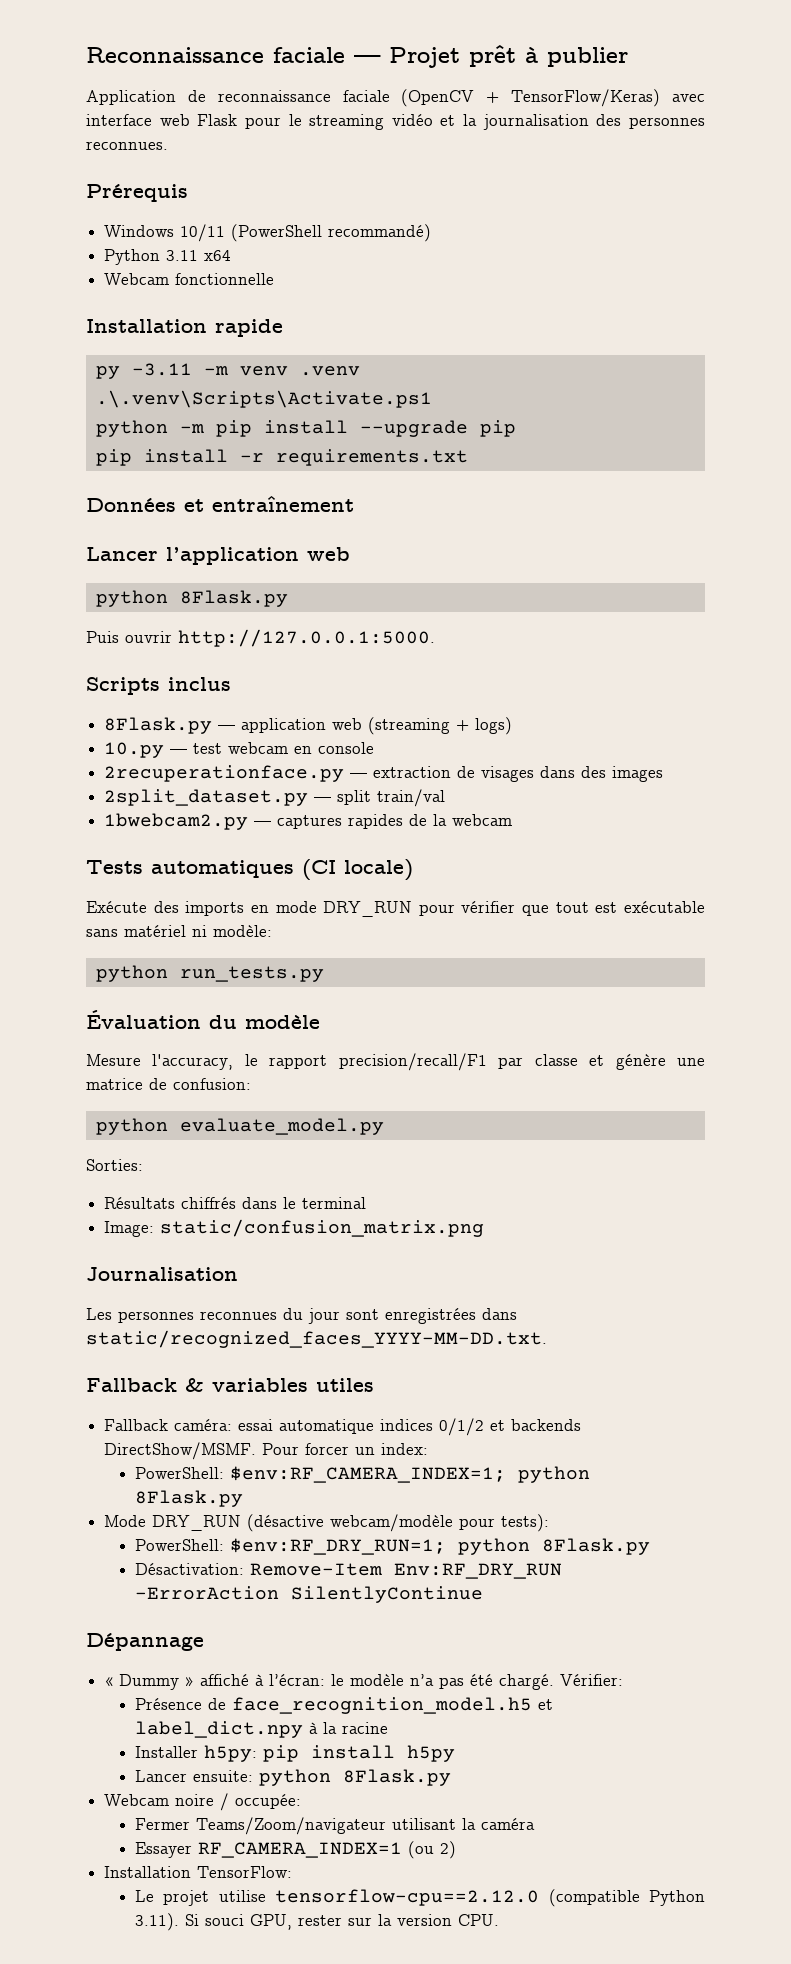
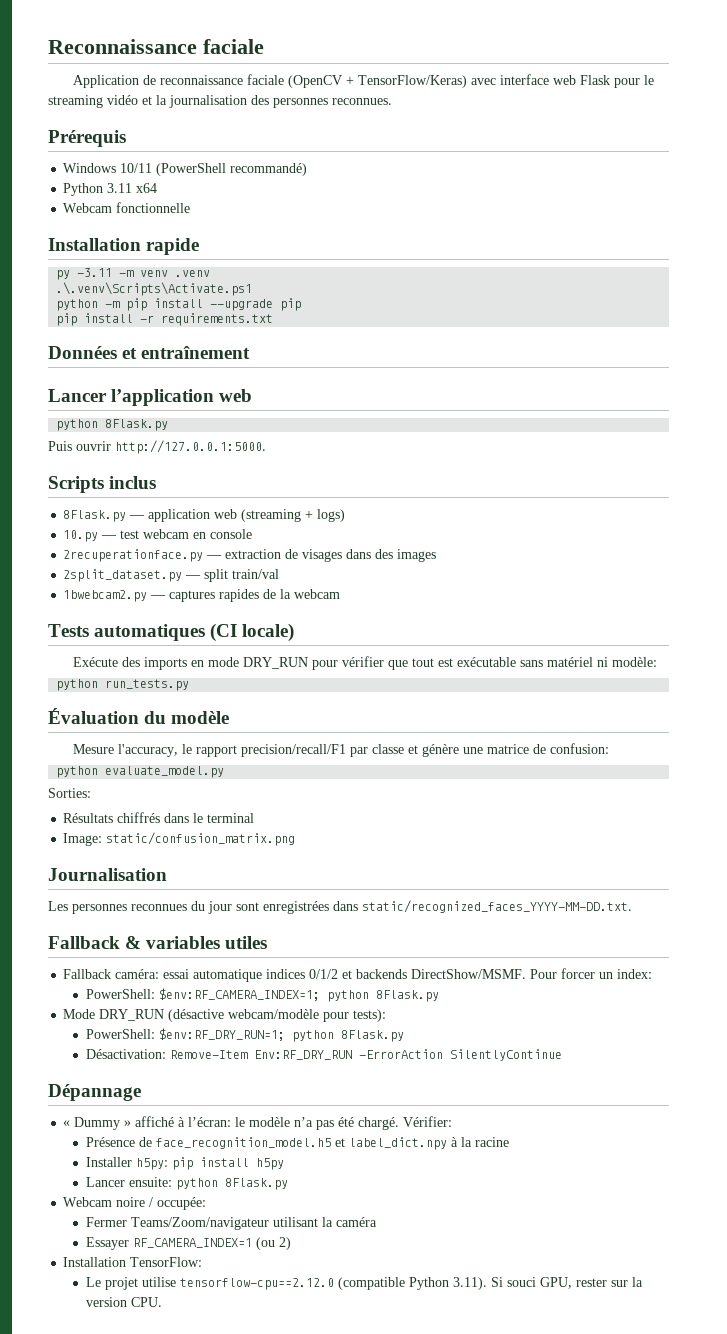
[354,45,628,68] — Projet prêt à publier -> (264, 46) none

